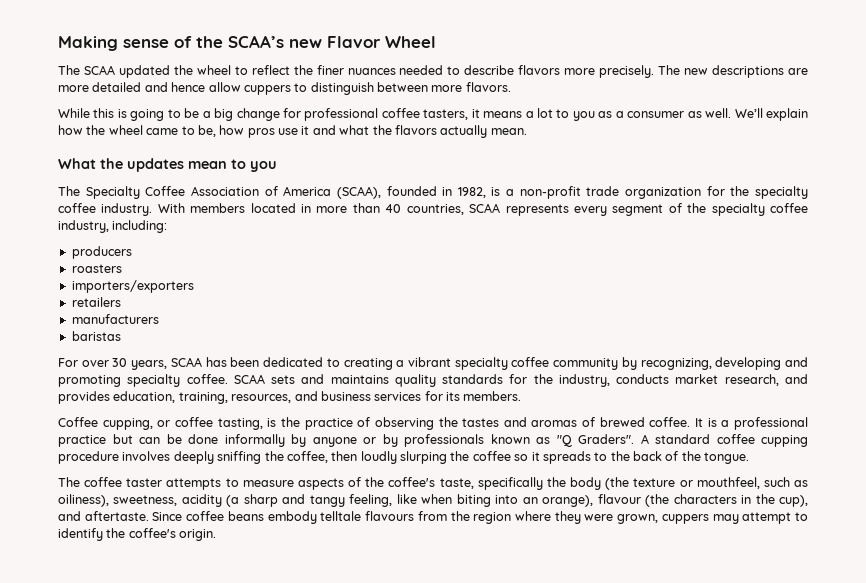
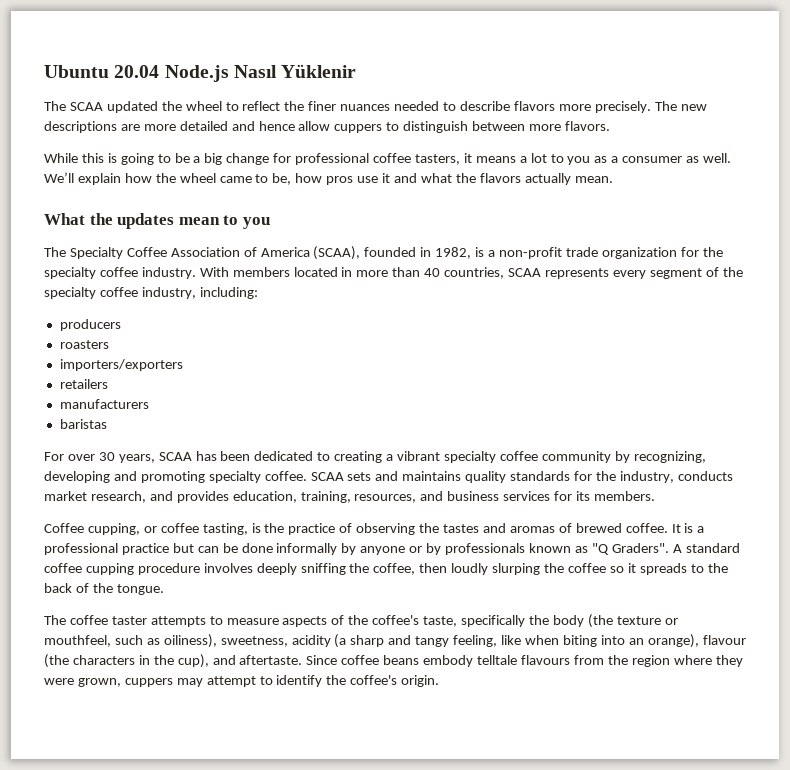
[58,35,436,51] Making sense of the SCAA’s new Flavor Wheel -> [44,64,357,82] Ubuntu 20.04 Node.js Nasıl Yüklenir

